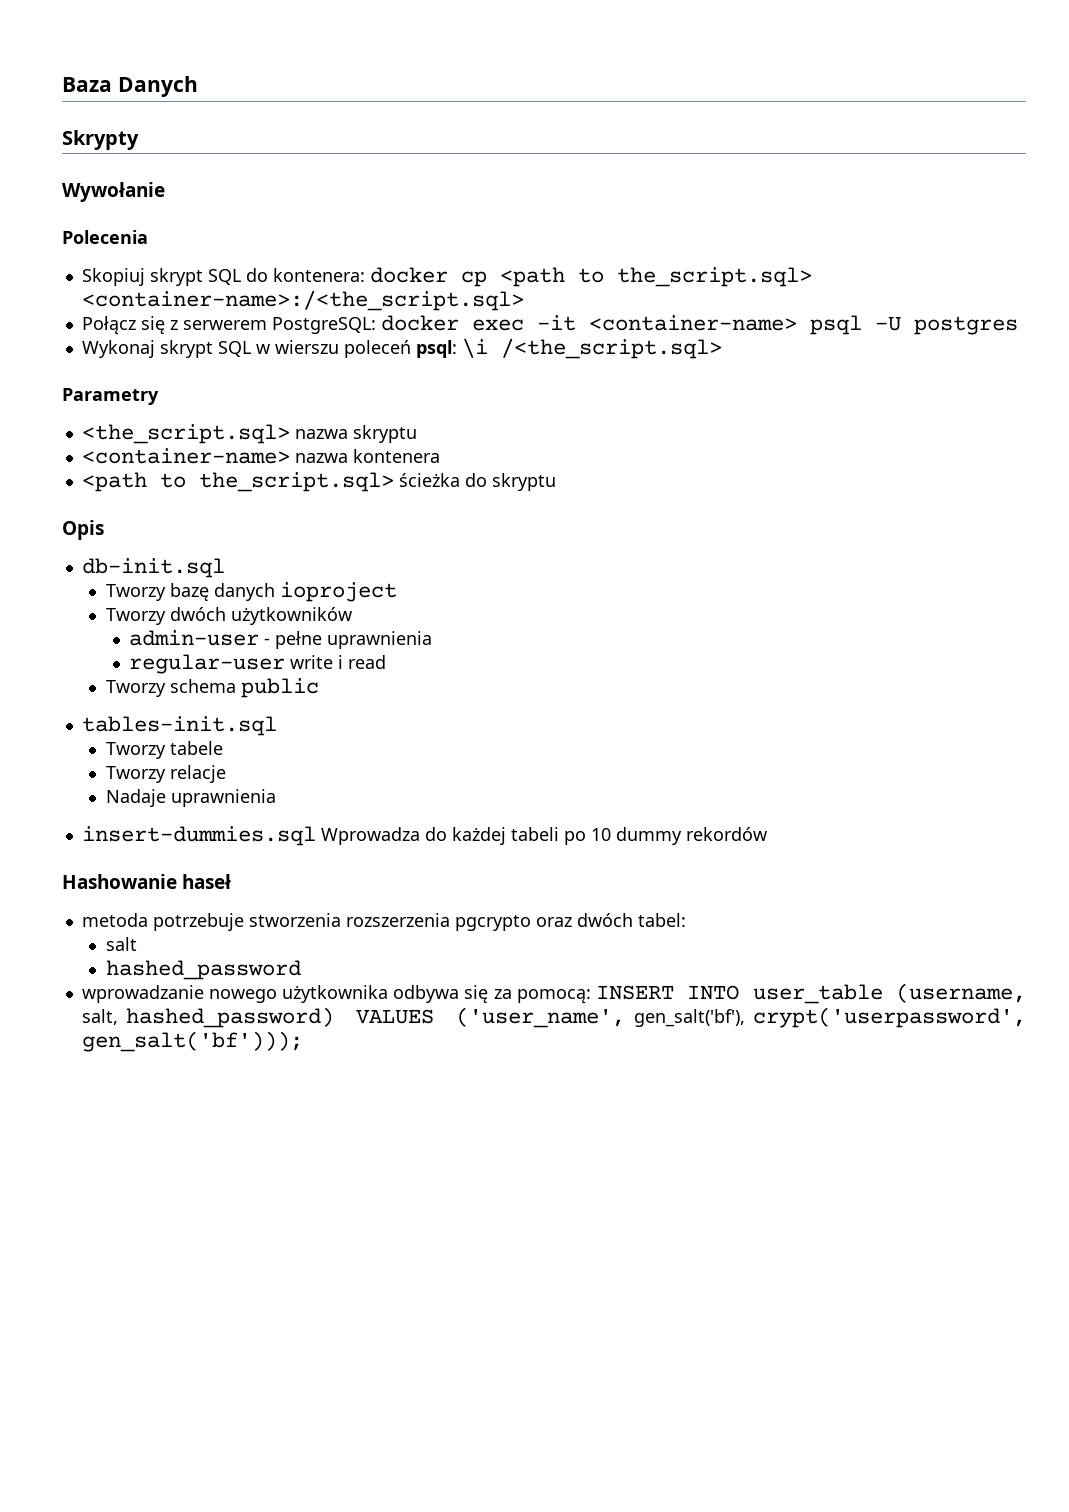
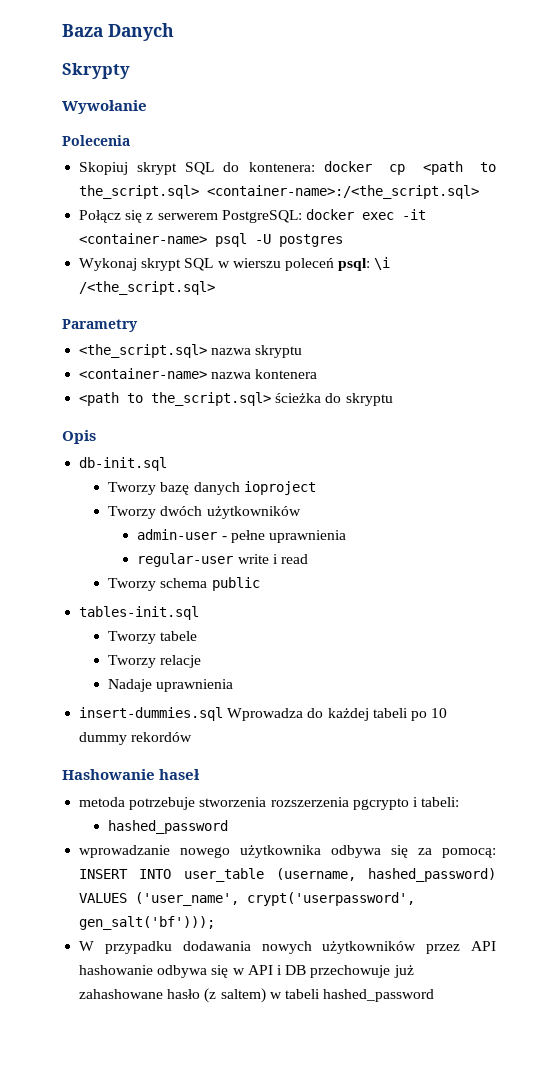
[535,913,686,927] [105,937,137,951] oraz dwóch tabel: // salt -> [412,797,460,807] i tabeli:
[81,1009,118,1025] salt, -> (356, 874) none
[633,1009,745,1027] gen_salt('bf'), -> (240, 899) none
(303, 1041) none -> [79,941,496,954] [79,965,414,978] [79,988,435,1003] // W przypadku dodawania nowych użytkowników przez API hashowanie odbywa się w API i DB przechowuje już zahashowane hasło (z saltem) w tabeli hashed_password

